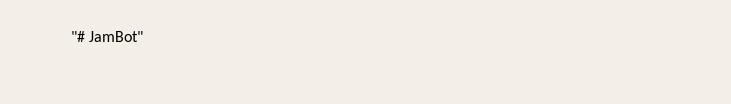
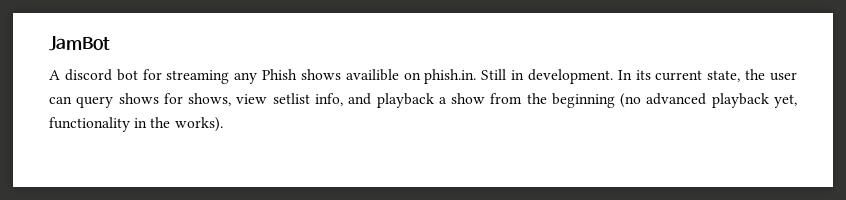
[71,31,144,42] "# JamBot" -> [49,36,110,51] [49,69,798,84] [49,93,798,108] [49,117,223,132] JamBot // A discord bot for streaming any Phish shows availible on phish.in. Still in development. In its current state, the user can query shows for shows, view setlist info, and playback a show from the beginning (no advanced playback yet, functionality in the works).

